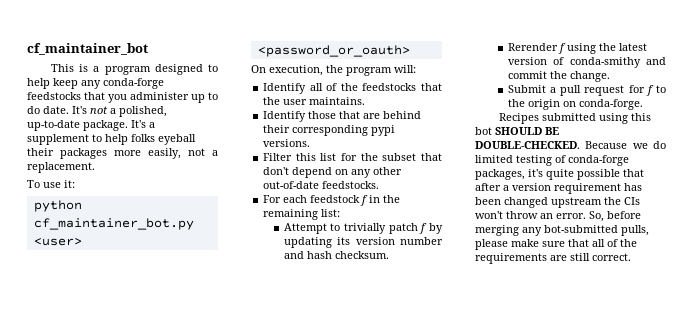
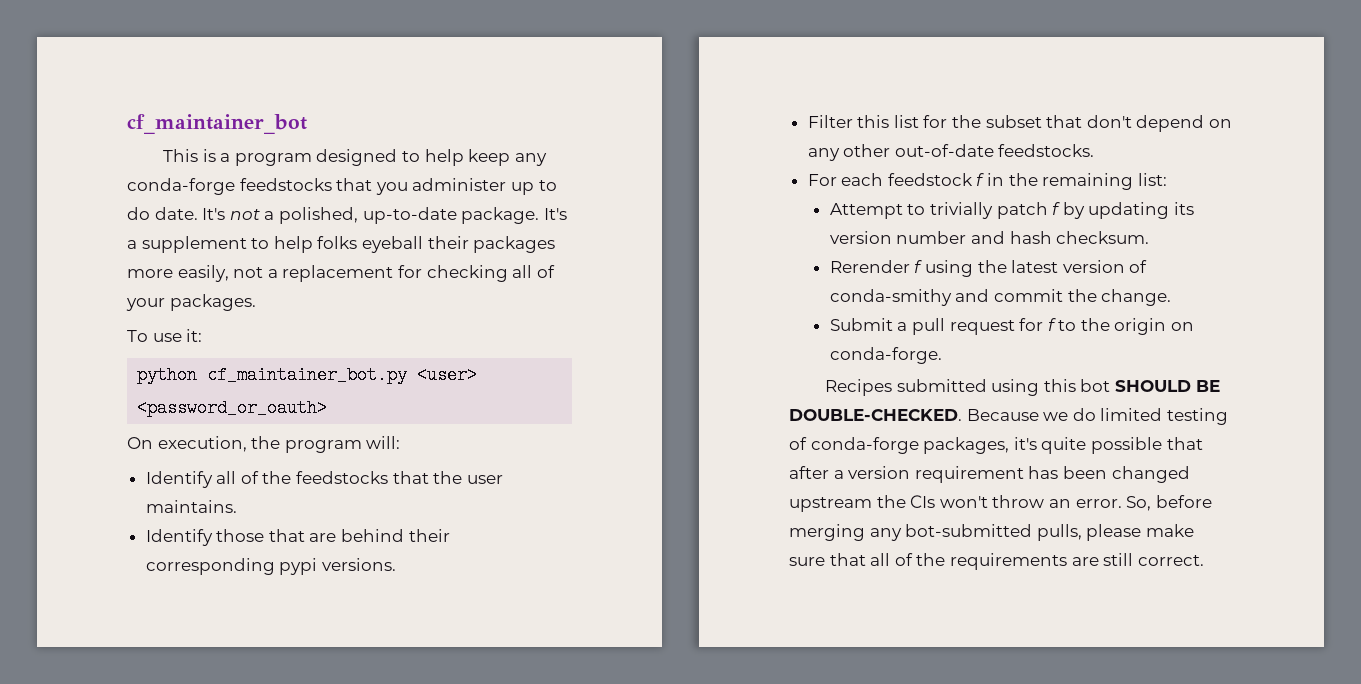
[27,162,95,173] replacement. -> [282,265,555,282] [126,294,256,311] replacement for checking all of your packages.

